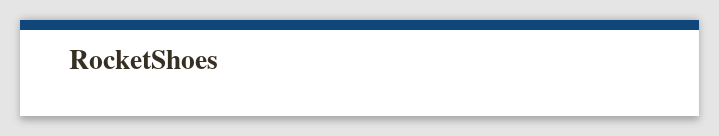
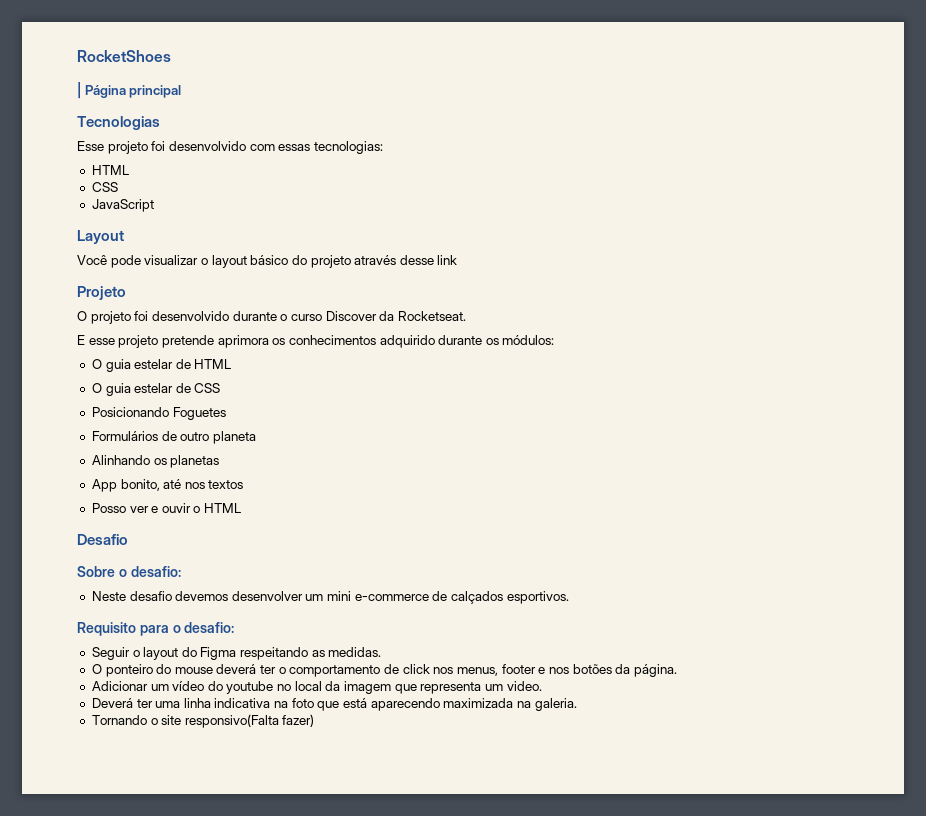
(218, 59) none -> [77,82,182,99] [77,116,160,130] [77,141,383,154] [91,165,129,175] [91,182,118,192] [91,199,154,212] [77,230,124,244] [77,255,458,268] [77,286,126,300] [77,311,466,324] [77,335,555,348] [91,359,232,372] [91,383,221,396] [91,407,226,420] [91,431,256,444] [91,455,220,468] [91,479,244,492] [91,503,242,513] [77,534,128,545] [77,566,181,577] [91,591,569,604] [77,622,235,636] [91,647,382,660] [91,664,677,677] [91,681,542,694] [91,698,577,711] [91,714,315,728] // | Página principal // Tecnologias // Esse projeto foi desenvolvido com essas tecnologias: // HTML // CSS // JavaScript // Layout // Você pode visualizar o layout básico do projeto através desse link // Projeto // O projeto foi desenvolvido durante o curso Discover da Rocketseat. // E esse projeto pretende aprimora os conhecimentos adquirido durante os módulos: // O guia estelar de HTML // O guia estelar de CSS // Posicionando Foguetes // Formulários de outro planeta // Alinhando os planetas // App bonito, até nos textos // Posso ver e ouvir o HTML // Desafio // Sobre o desafio: // Neste desafio devemos desenvolver um mini e-commerce de calçados esportivos. // Requisito para o desafio: // Seguir o layout do Figma respeitando as medidas. // O ponteiro do mouse deverá ter o comportamento de click nos menus, footer e nos botões da página. // Adicionar um vídeo do youtube no local da imagem que representa um video. // Deverá ter uma linha indicativa na foto que está aparecendo maximizada na galeria. // Tornando o site responsivo(Falta fazer)

